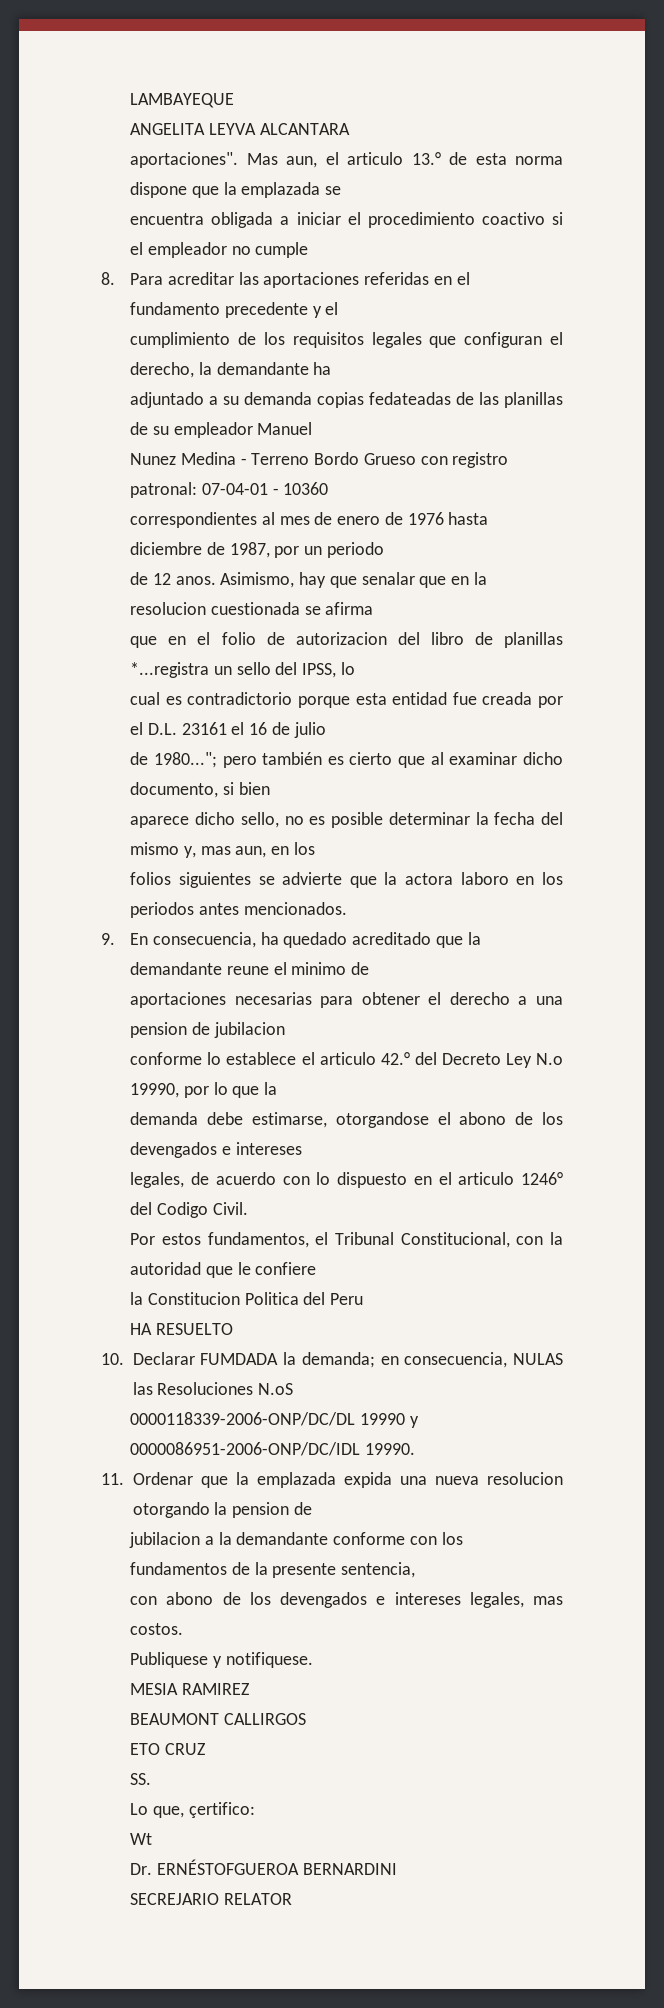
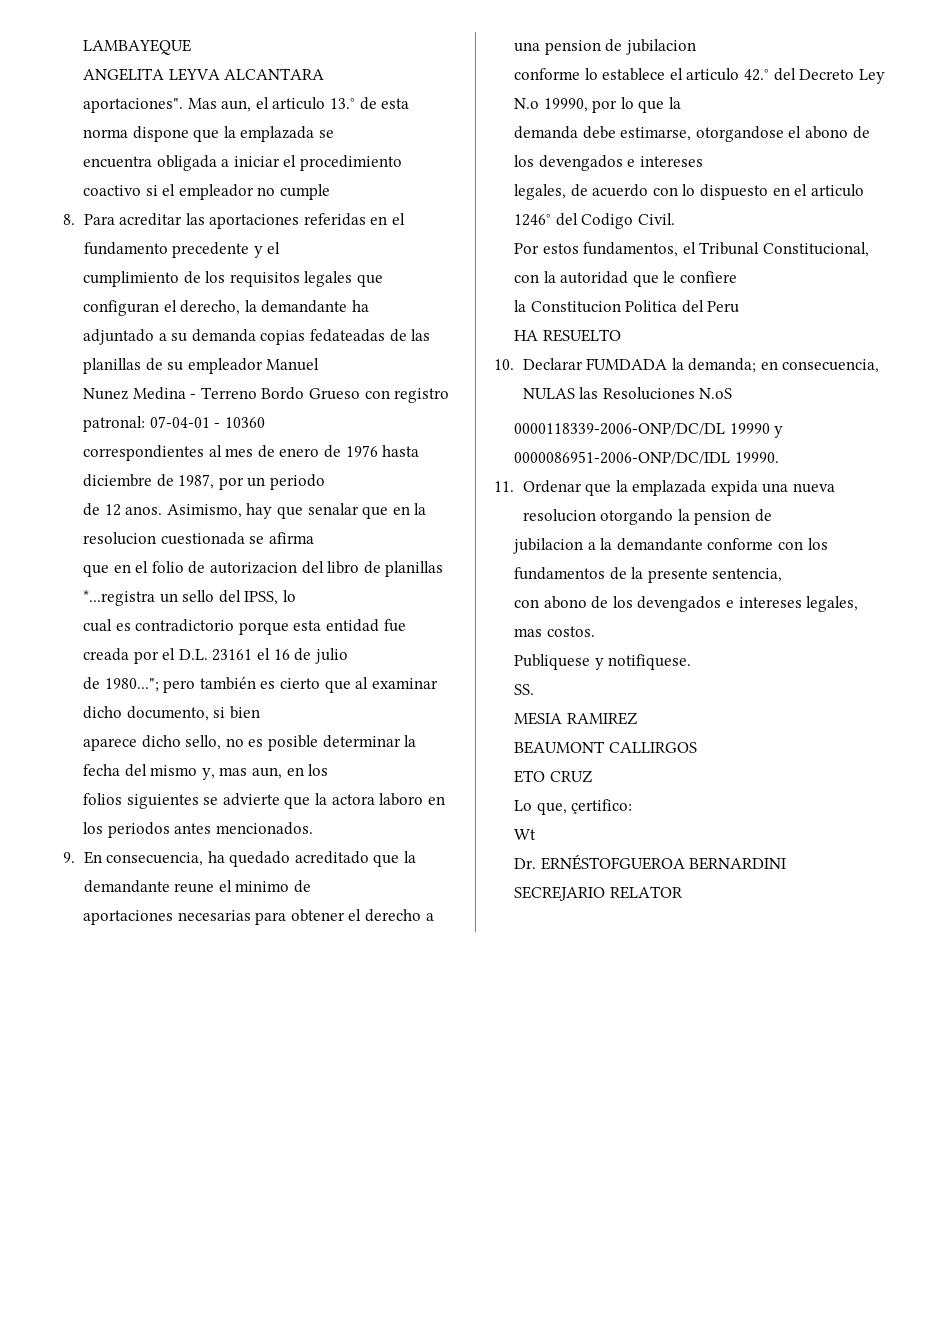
(313, 1660) none -> [513,684,534,695] // SS.
[130,1773,152,1785] // SS. -> (592, 776) none

